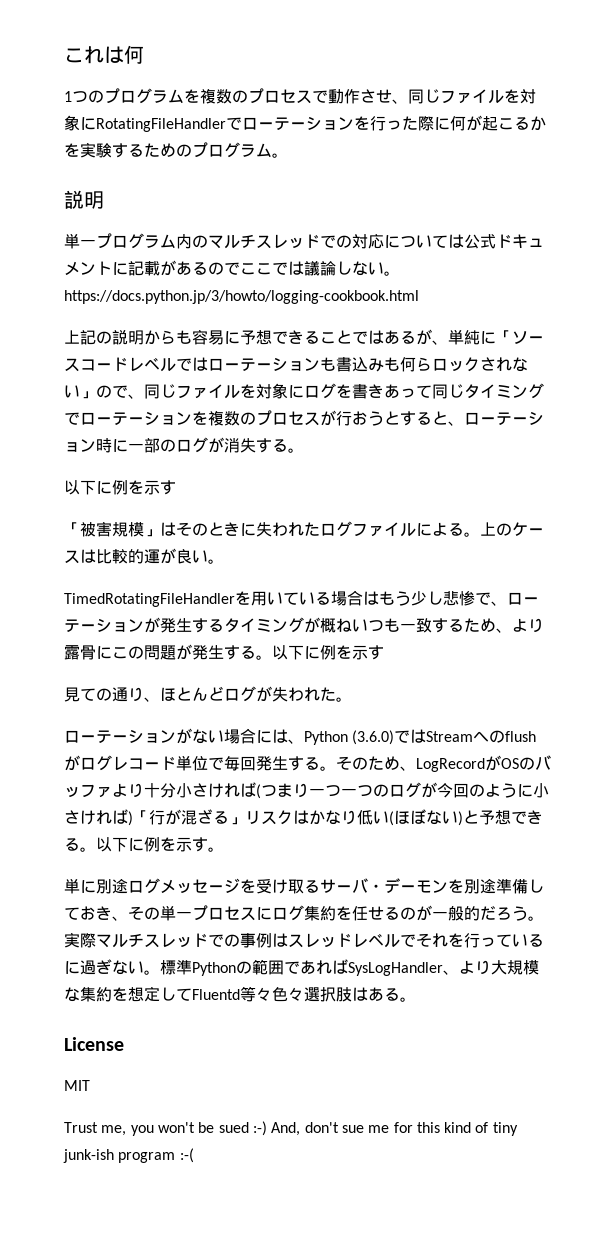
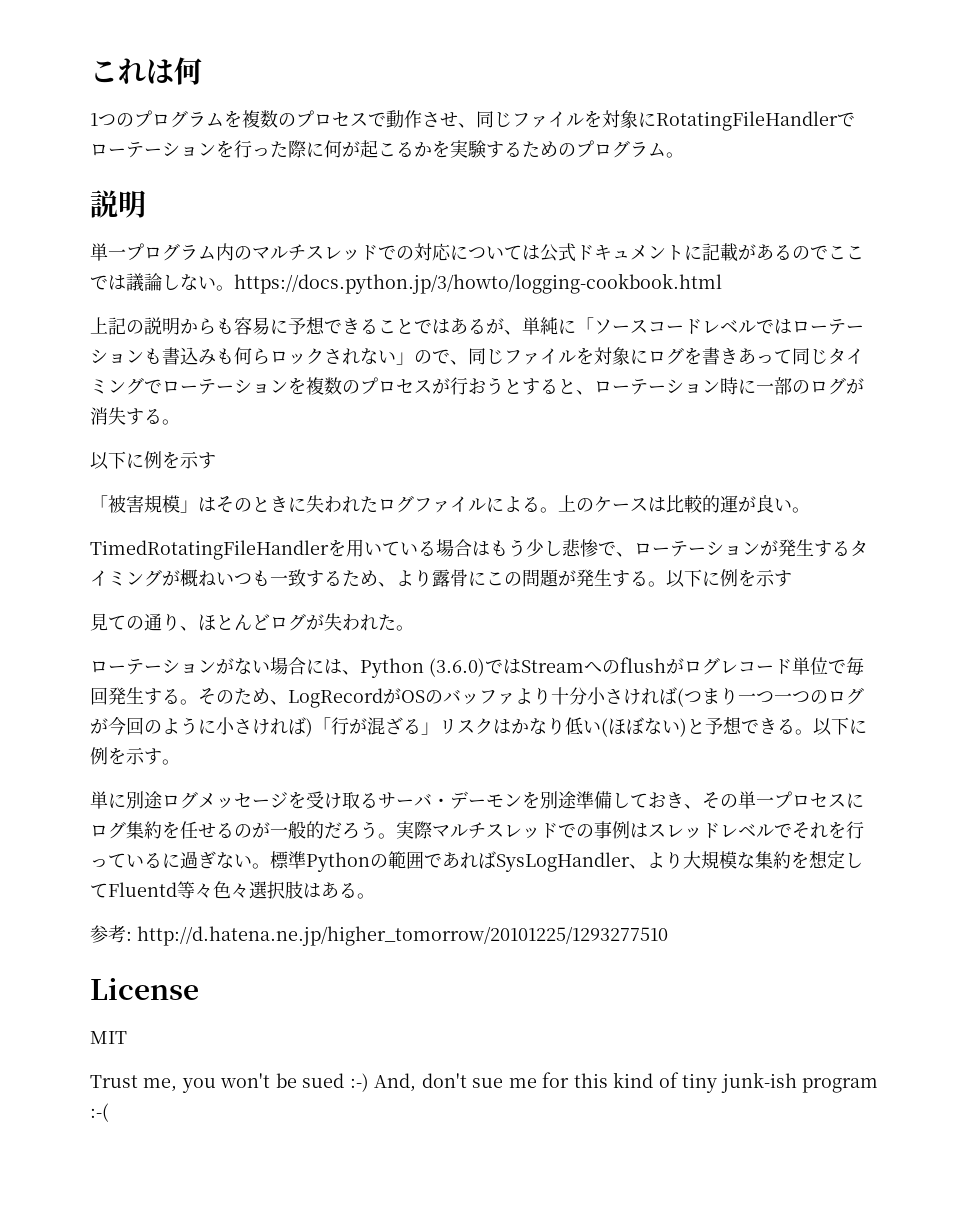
(416, 999) none -> [90,925,668,946] // 参考: http://d.hatena.ne.jp/higher_tomorrow/20101225/1293277510

